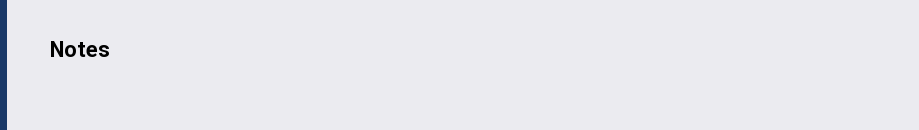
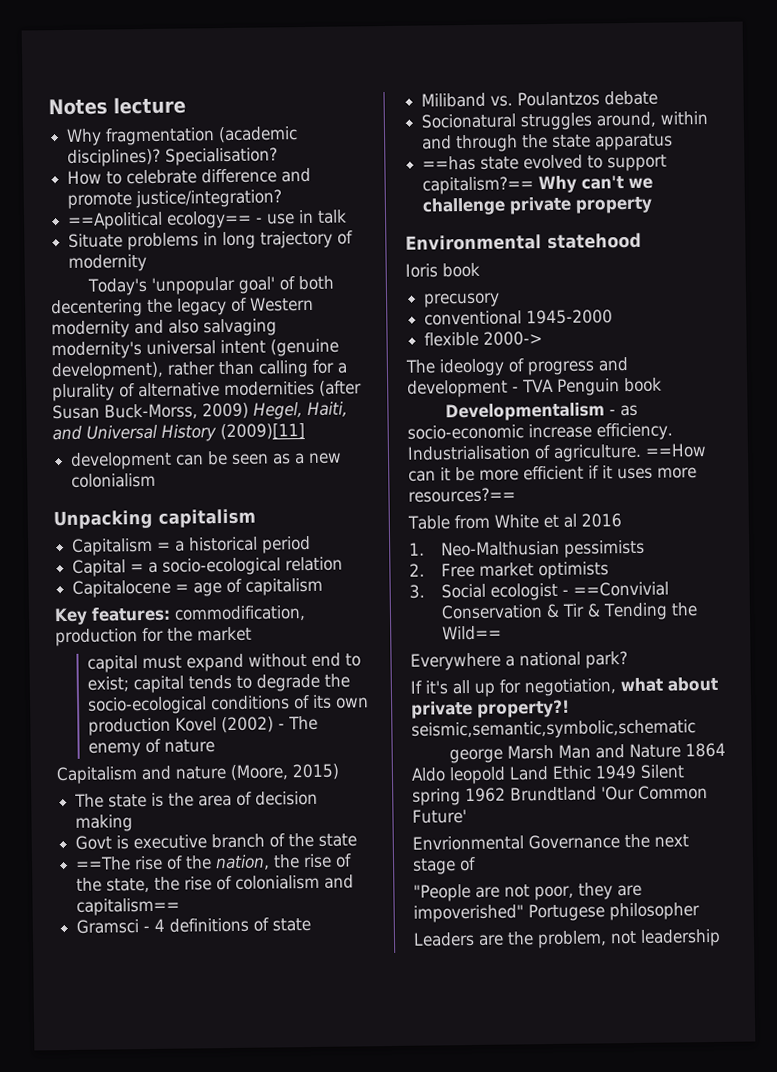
(110, 49) none -> [113,96,186,115] [66,126,299,146] [67,147,279,167] [67,167,312,185] [67,189,283,209] [67,209,348,230] [68,230,354,251] [68,253,148,272] [86,275,334,296] [51,296,314,318] [51,318,277,339] [51,338,339,360] [51,359,347,381] [52,380,362,402] [52,401,348,420] [52,423,305,442] [70,450,343,470] [71,472,157,488] [53,508,256,530] [72,535,312,556] [72,556,344,577] [72,577,324,598] [54,605,306,626] [55,626,252,647] [87,652,362,673] [87,673,351,694] [87,694,370,715] [88,715,319,736] [88,738,216,757] [56,763,340,785] [74,790,319,808] [75,814,134,832] [75,832,358,850] [75,853,353,871] [76,874,355,893] [76,897,181,916] [76,917,312,934] [421,90,659,108] [421,110,709,131] [422,133,674,153] [422,154,668,172] [422,175,654,195] [422,196,654,216] [405,232,642,251] [405,262,480,278] [423,292,501,308] [424,309,614,326] [424,331,544,347] [405,357,628,377] [407,377,662,398] [444,402,638,422] [407,422,673,441] [407,443,707,462] [408,465,697,482] [408,487,516,503] [407,513,622,530] [409,539,646,558] [409,561,610,580] [409,581,670,601] [441,602,699,621] [442,625,503,641] [410,651,628,671] [410,676,718,697] [411,699,570,719] [411,719,696,740] [448,742,726,764] [411,764,685,785] [412,785,708,806] [412,809,467,824] [412,833,689,851] [413,856,476,875] [413,882,642,902] [413,902,700,923] [413,928,721,949] lecture // Why fragmentation (academic disciplines)? Specialisation? // How to celebrate difference and promote justice/integration? // ==Apolitical ecology== - use in talk // Situate problems in long trajectory of modernity // Today's 'unpopular goal' of both decentering the legacy of Western modernity and also salvaging modernity's universal intent (genuine development), rather than calling for a plurality of alternative modernities (after Susan Buck-Morss, 2009) Hegel, Haiti, and Universal History (2009)[11] // development can be seen as a new colonialism // Unpacking capitalism // Capitalism = a historical period // Capital = a socio-ecological relation // Capitalocene = age of capitalism // Key features: commodification, production for the market // capital must expand without end to exist; capital tends to degrade the socio-ecological conditions of its own production Kovel (2002) - The enemy of nature // Capitalism and nature (Moore, 2015) // The state is the area of decision making // Govt is executive branch of the state // ==The rise of the nation, the rise of the state, the rise of colonialism and capitalism== // Gramsci - 4 definitions of state // Miliband vs. Poulantzos debate // Socionatural struggles around, within and through the state apparatus // ==has state evolved to support capitalism?== Why can't we challenge private property // Environmental statehood // Ioris book // precusory // conventional 1945-2000 // flexible 2000-> // The ideology of progress and development - TVA Penguin book // Developmentalism - as socio-economic increase efficiency. Industrialisation of agriculture. ==How can it be more efficient if it uses more resources?== // Table from White et al 2016 // 1. Neo-Malthusian pessimists // 2. Free market optimists // 3. Social ecologist - ==Convivial Conservation & Tir & Tending the Wild== // Everywhere a national park? // If it's all up for negotiation, what about private property?! seismic,semantic,symbolic,schematic // george Marsh Man and Nature 1864 Aldo leopold Land Ethic 1949 Silent spring 1962 Brundtland 'Our Common Future' // Envrionmental Governance the next stage of // "People are not poor, they are impoverished" Portugese philosopher // Leaders are the problem, not leadership

